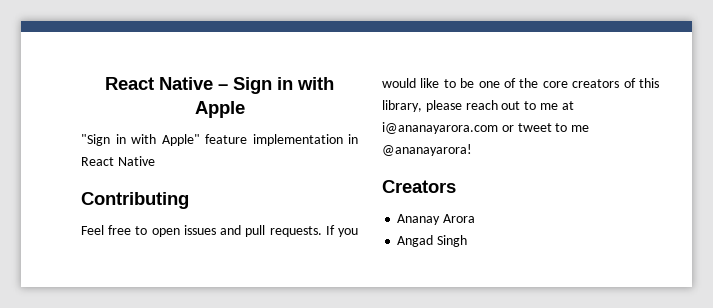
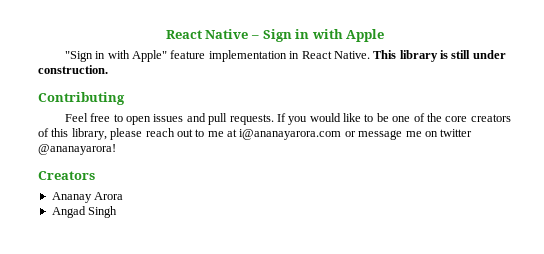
[117,156,155,166] Native -> [333,50,506,62] [38,65,108,74] Native. This library is still under construction.
[517,123,590,132] tweet to me -> [358,129,473,140] message me on twitter

